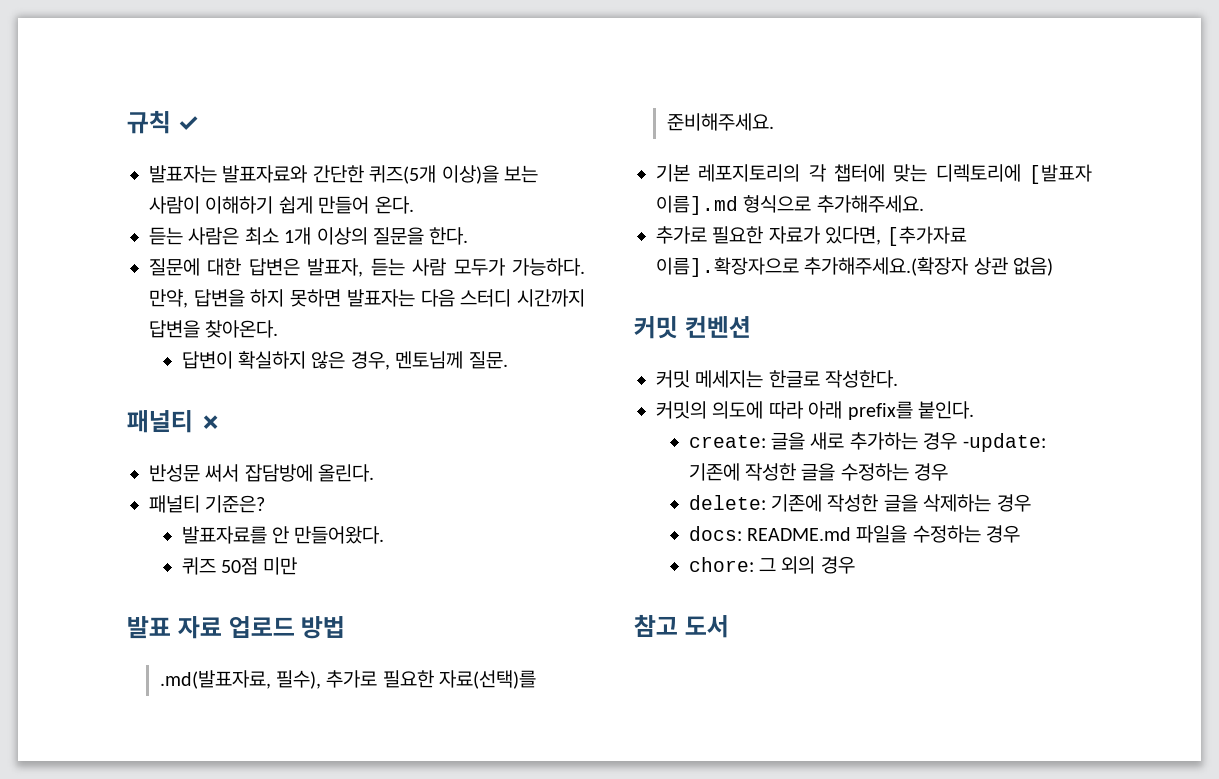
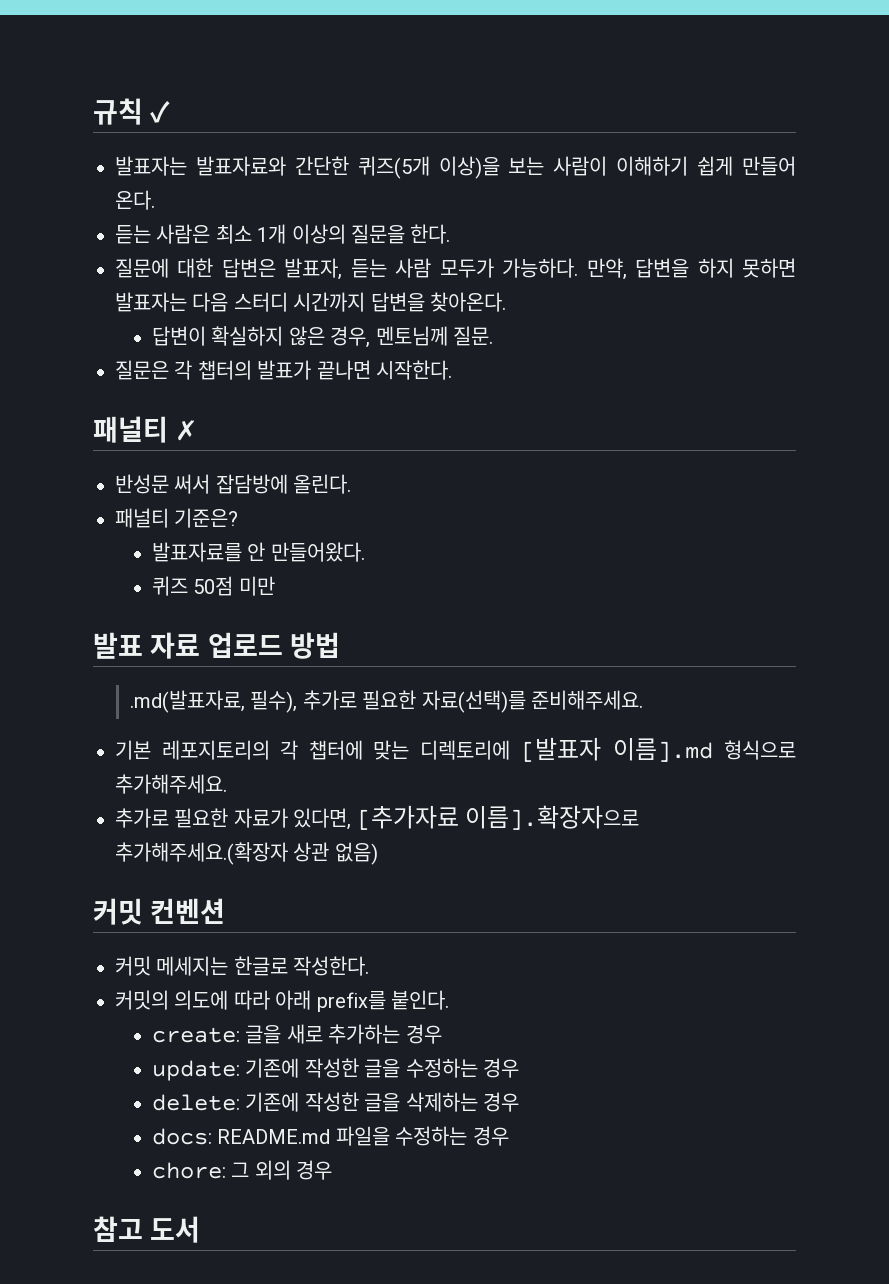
(508, 360) none -> [115,360,452,380] // 질문은 각 챕터의 발표가 끝나면 시작한다.
[962,433,1046,452] -update: -> [151,1060,240,1081] // update:

